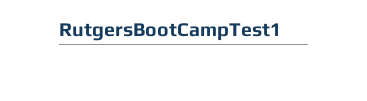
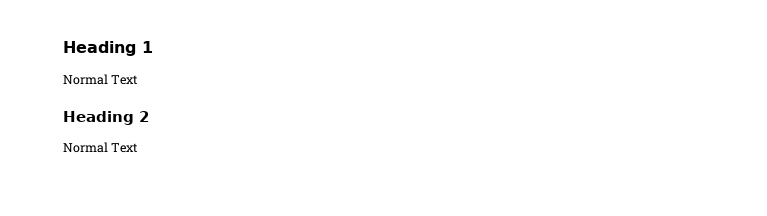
[59,23,281,41] RutgersBootCampTest1 -> [63,41,153,56] [63,74,139,85] [63,111,149,125] [63,142,139,153] Heading 1 // Normal Text // Heading 2 // Normal Text

